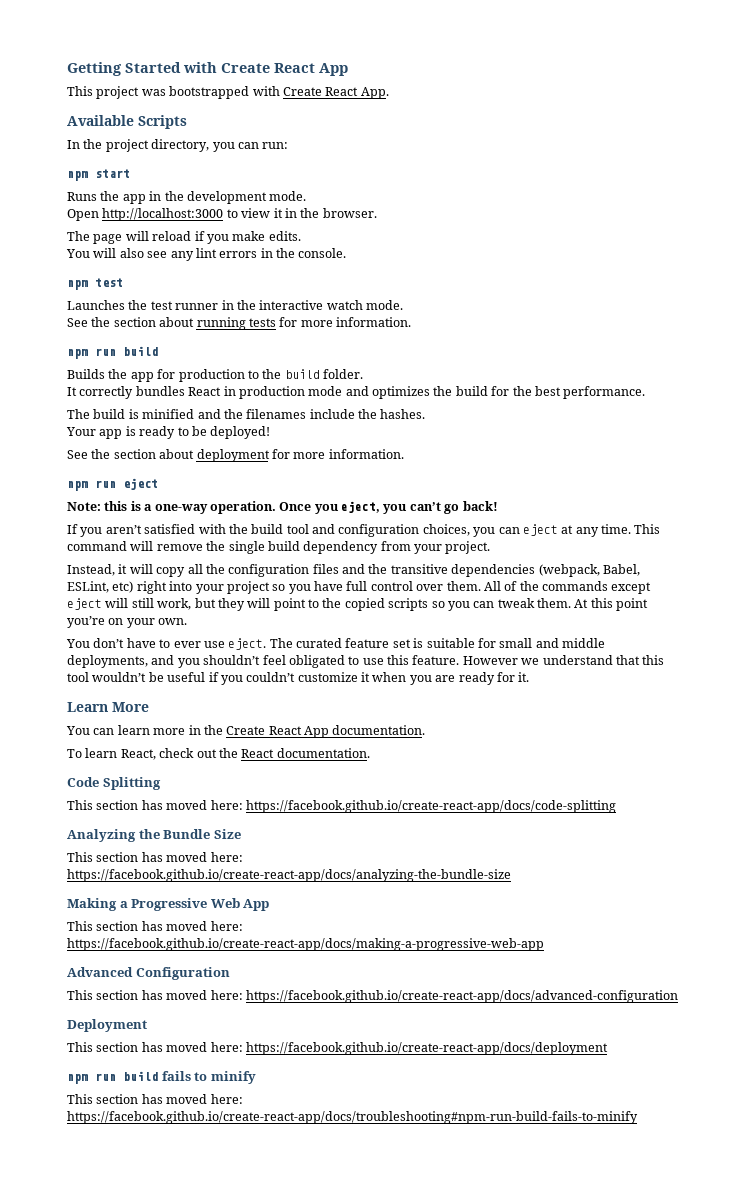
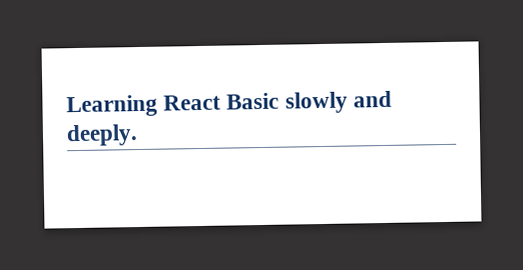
[67,62,348,76] [67,86,389,99] [67,115,187,129] [67,139,289,152] [67,169,130,181] [67,191,307,204] [67,208,377,221] [67,231,301,244] [66,248,347,261] [67,278,123,290] [67,300,403,310] [67,317,411,330] [67,346,158,359] [67,369,363,382] [67,386,646,399] [67,409,426,419] [66,426,271,439] [67,449,404,462] [67,478,158,491] [67,501,498,514] [67,524,661,537] [67,541,491,554] [67,564,640,577] [67,581,652,594] [67,598,649,611] [67,616,188,628] [66,638,605,650] [67,655,665,668] [67,672,530,685] [67,702,149,712] [66,725,426,738] [67,748,370,760] [67,777,161,790] [67,800,616,813] [67,829,241,842] [67,852,243,862] [67,869,511,882] [67,898,270,911] [67,921,243,931] [67,938,544,951] [67,967,230,980] [67,990,678,1003] [67,1019,147,1032] [67,1042,608,1055] [67,1071,256,1084] [67,1094,243,1104] [67,1111,638,1124] Getting Started with Create React App // This project was bootstrapped with Create React App. // Available Scripts // In the project directory, you can run: // npm start // Runs the app in the development mode. // Open http://localhost:3000 to view it in the browser. // The page will reload if you make edits. // You will also see any lint errors in the console. // npm test // Launches the test runner in the interactive watch mode. // See the section about running tests for more information. // npm run build // Builds the app for production to the build folder. // It correctly bundles React in production mode and optimizes the build for the best performance. // The build is minified and the filenames include the hashes. // Your app is ready to be deployed! // See the section about deployment for more information. // npm run eject // Note: this is a one-way operation. Once you eject, you can’t go back! // If you aren’t satisfied with the build tool and configuration choices, you can eject at any time. This command will remove the single build dependency from your project. // Instead, it will copy all the configuration files and the transitive dependencies (webpack, Babel, ESLint, etc) right into your project so you have full control over them. All of the commands except eject will still work, but they will point to the copied scripts so you can tweak them. At this point you’re on your own. // You don’t have to ever use eject. The curated feature set is suitable for small and middle deployments, and you shouldn’t feel obligated to use this feature. However we understand that this tool wouldn’t be useful if you couldn’t customize it when you are ready for it. // Learn More // You can learn more in the Create React App documentation. // To learn React, check out the React documentation. // Code Splitting // This section has moved here: https://facebook.github.io/create-react-app/docs/code-splitting // Analyzing the Bundle Size // This section has moved here: https://facebook.github.io/create-react-app/docs/analyzing-the-bundle-size // Making a Progressive Web App // This section has moved here: https://facebook.github.io/create-react-app/docs/making-a-progressive-web-app // Advanced Configuration // This section has moved here: https://facebook.github.io/create-react-app/docs/advanced-configuration // Deployment // This section has moved here: https://facebook.github.io/create-react-app/docs/deployment // npm run build fails to minify // This section has moved here: https://facebook.github.io/create-react-app/docs/troubleshooting#npm-run-build-fails-to-minify -> [66,90,392,118] [66,124,138,147] Learning React Basic slowly and deeply.

